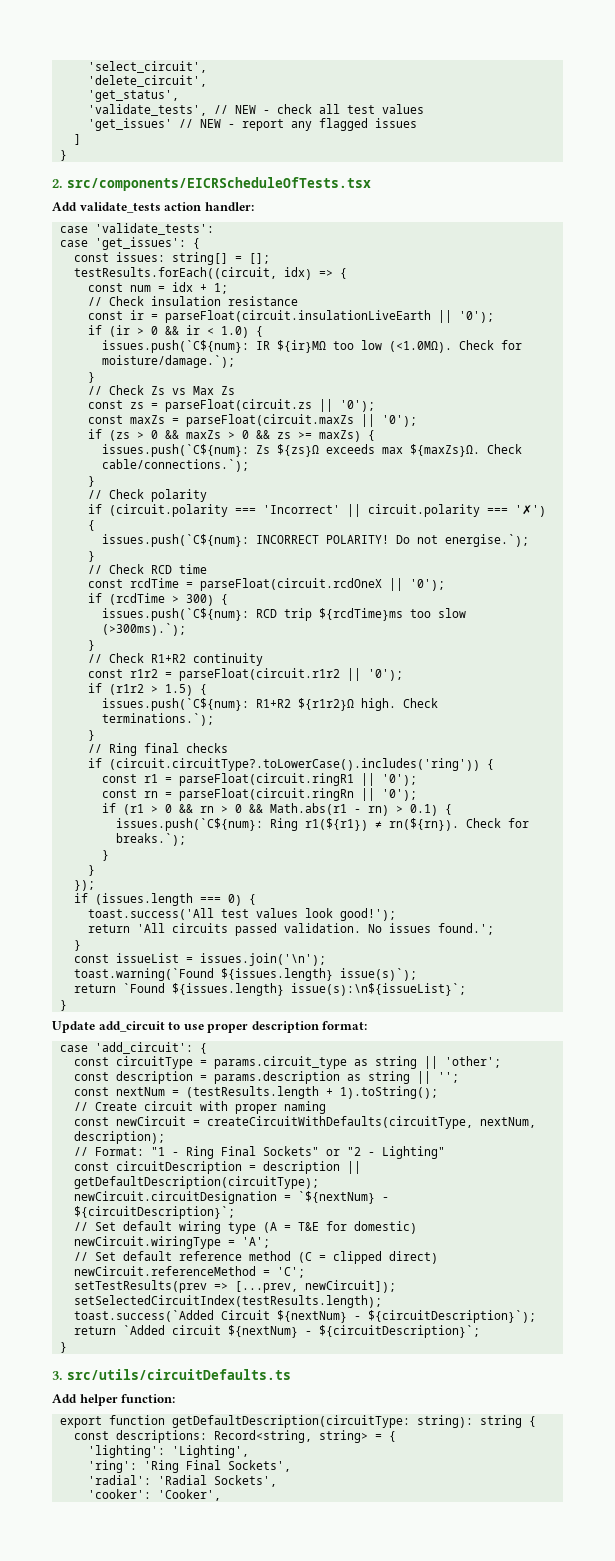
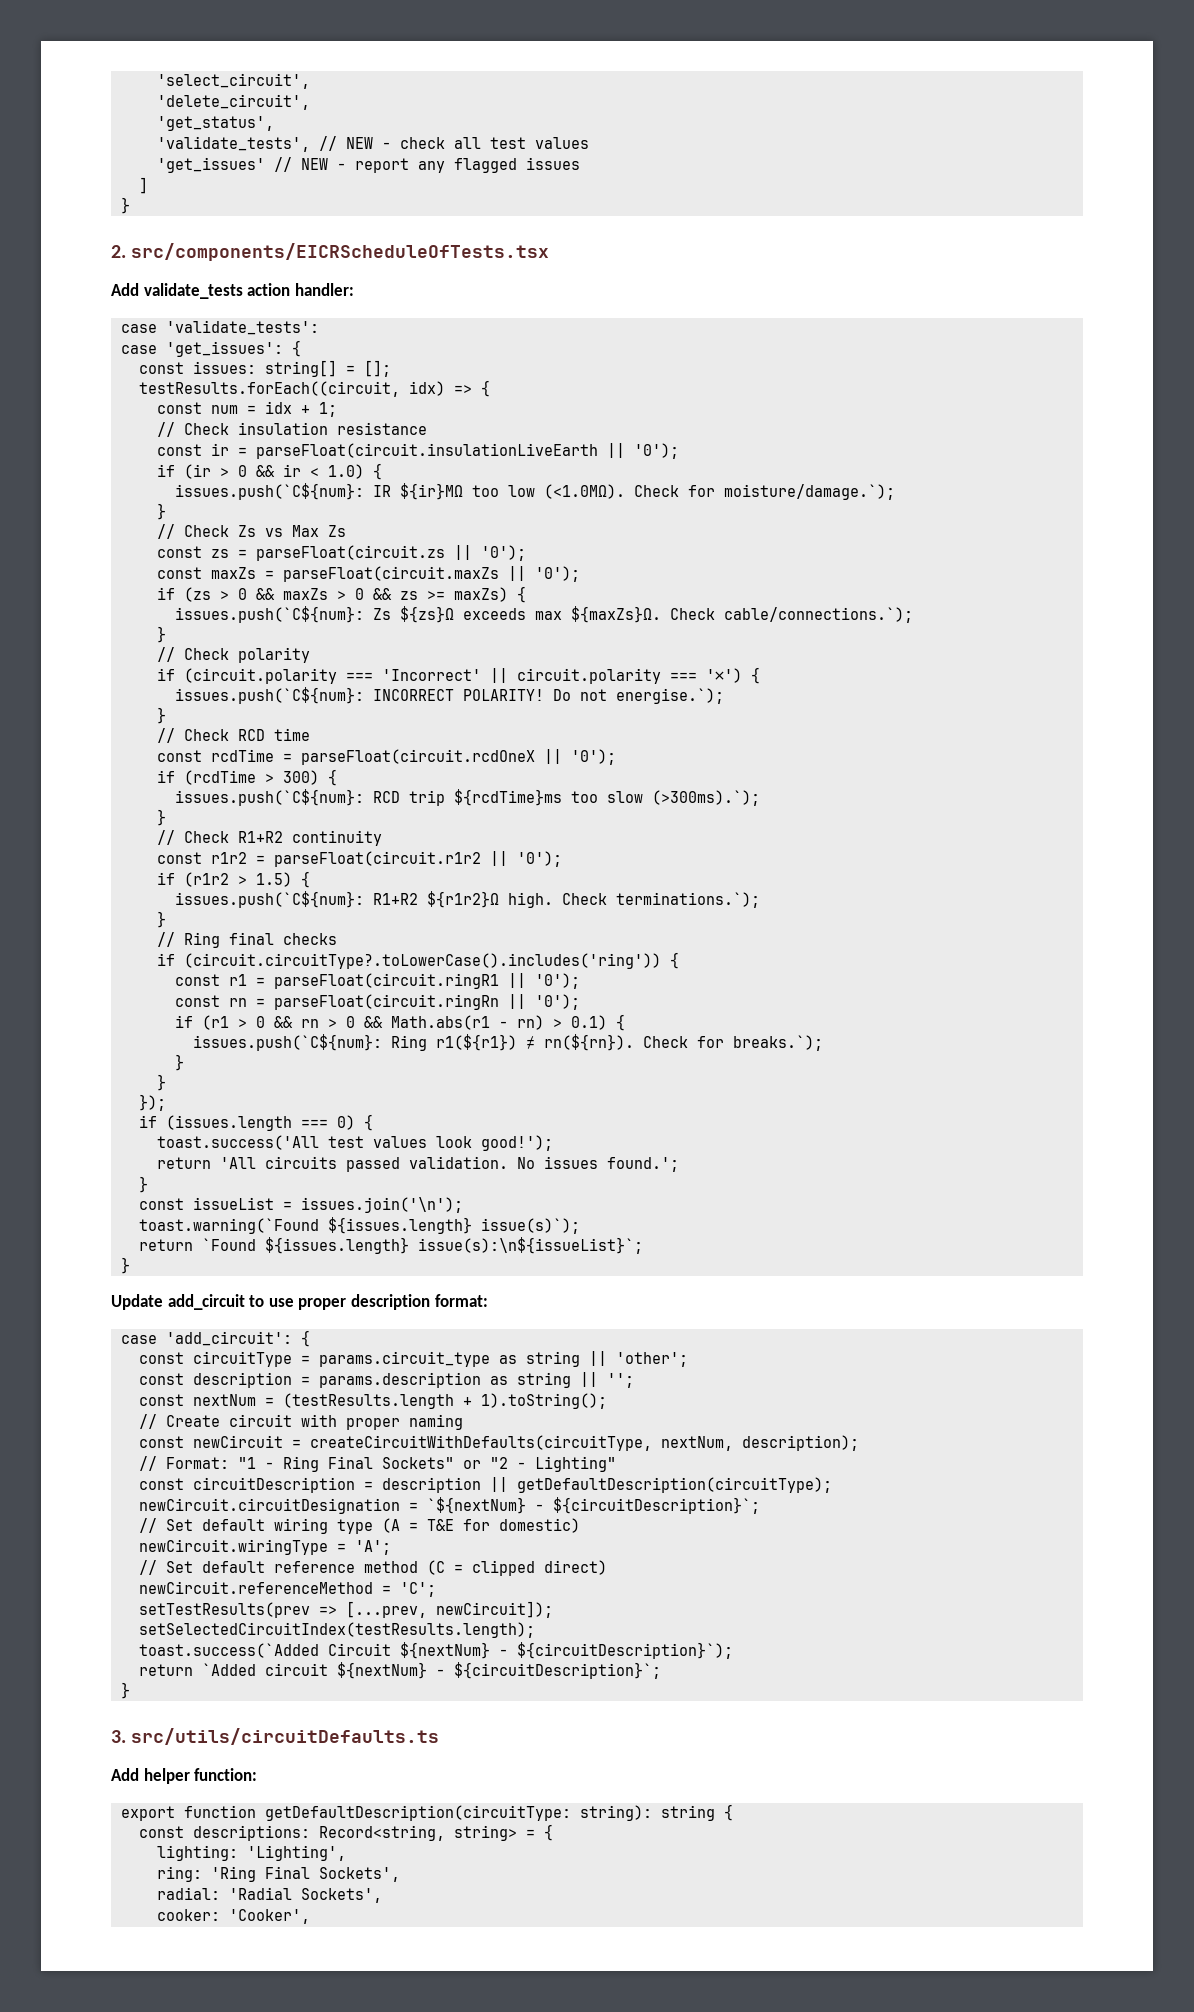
[87,1445,165,1458] 'lighting': -> [157,1845,239,1861] lighting:
[87,1460,137,1473] 'ring': -> [157,1866,203,1882] ring:
[87,1475,151,1485] 'radial': -> [157,1887,221,1900] radial:
[87,1489,151,1499] 'cooker': -> [157,1909,221,1921] cooker:

